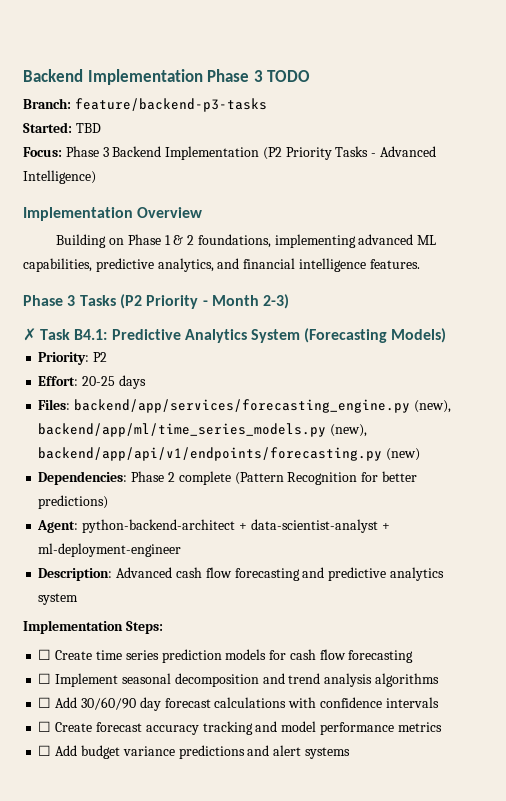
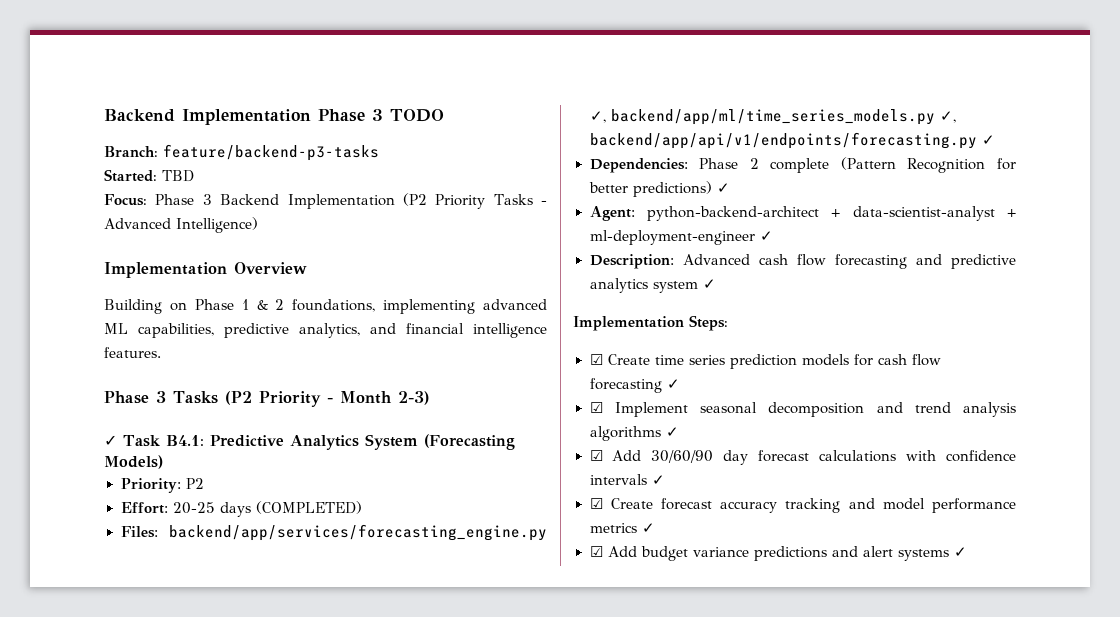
[23,328,36,341] ✗ -> [104,435,117,446] ✓
(146, 382) none -> [255,501,362,514] (COMPLETED)
[413,400,451,413] [38,423,368,437] [38,447,421,461] (new), backend/app/ml/time_series_models.py (new), backend/app/api/v1/endpoints/forecasting.py (new) -> [589,109,956,125] [589,132,995,149] ✓, backend/app/ml/time_series_models.py ✓, backend/app/api/v1/endpoints/forecasting.py ✓
(109, 502) none -> [716,183,730,193] ✓
(182, 550) none -> [759,231,773,241] ✓
(79, 599) none -> [702,279,716,289] ✓
[38,649,52,660] ☐ -> [589,354,603,365] ☑
[38,673,52,684] // ☐ -> [666,379,680,389] [589,402,603,413] ✓ // ☑
[38,697,52,708] // ☐ -> [665,427,679,437] [589,450,603,461] ✓ // ☑
[38,721,52,732] // ☐ -> [651,475,665,485] [589,498,603,509] ✓ // ☑
[38,745,52,756] // ☐ -> [641,523,655,533] [589,546,603,557] ✓ // ☑
(350, 753) none -> [953,547,967,557] ✓

